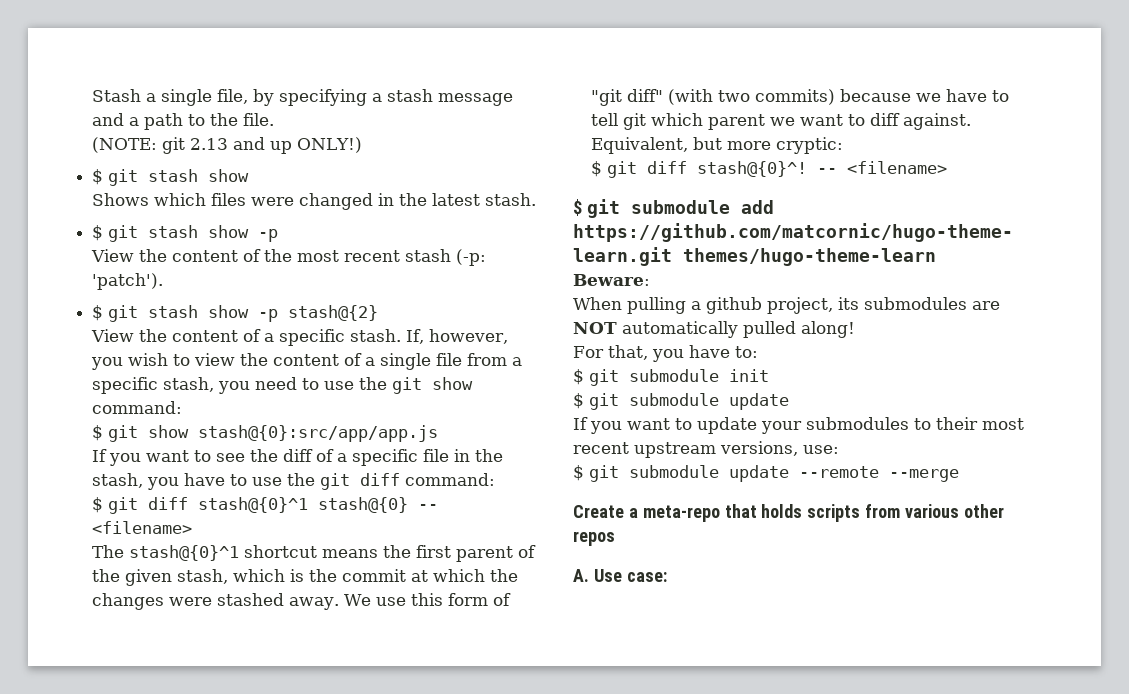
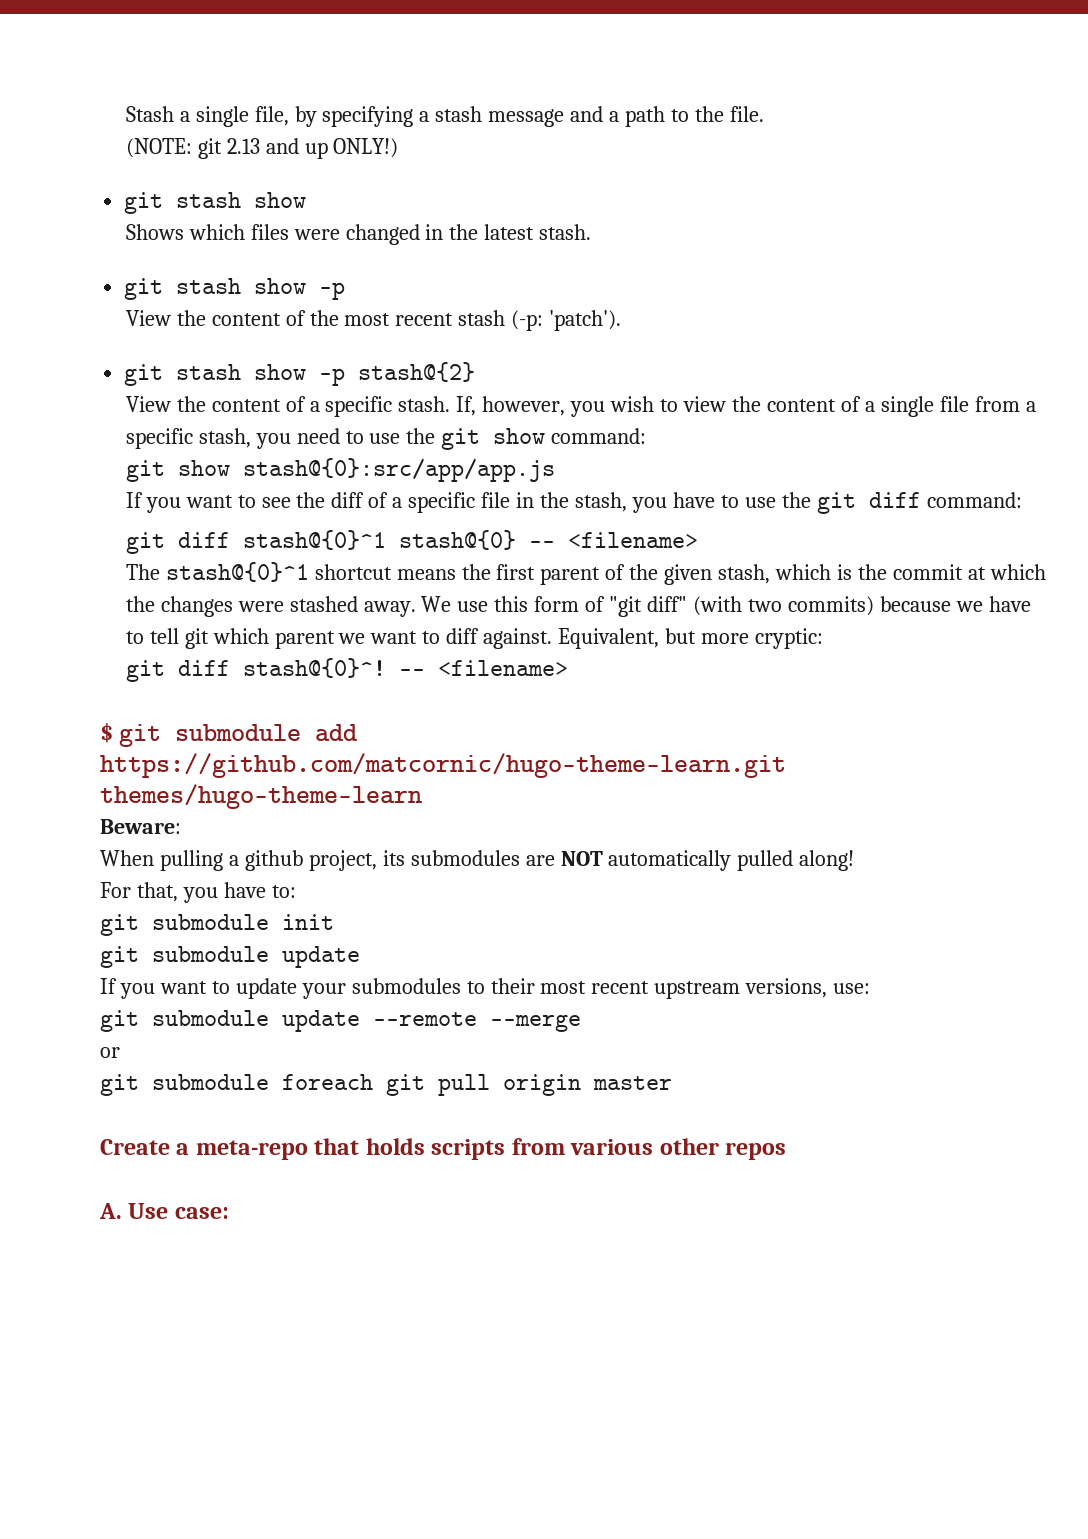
[92,169,104,185] $ -> (399, 148) none
[92,225,104,241] $ -> (592, 232) none
[92,305,104,321] $ -> (622, 320) none
[92,425,104,441] $ -> (647, 436) none
[92,497,104,513] $ -> (1022, 500) none
[591,161,603,177] $ -> (824, 638) none
[573,369,584,385] $ -> (296, 891) none
[573,393,584,409] $ -> (334, 922) none
[573,465,584,481] $ -> (871, 988) none
(959, 475) none -> [100,1047,120,1058] [100,1074,672,1096] // or // git submodule foreach git pull origin master

